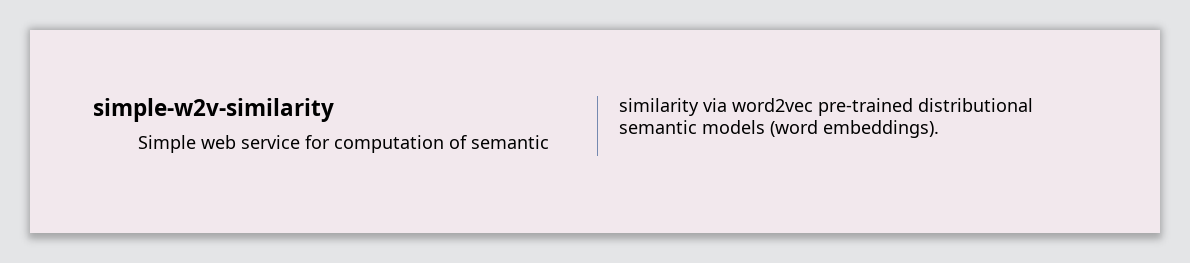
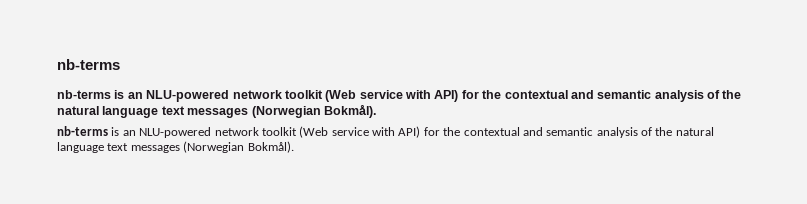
[93,98,334,122] [137,135,549,153] [619,98,1033,116] [619,120,939,138] simple-w2v-similarity // Simple web service for computation of semantic similarity via word2vec pre-trained distributional semantic models (word embeddings). -> [57,59,120,70] [57,90,742,102] [57,104,376,118] [57,126,714,138] [57,141,294,153] nb-terms // nb-terms is an NLU-powered network toolkit (Web service with API) for the contextual and semantic analysis of the natural language text messages (Norwegian Bokmål). // nb-terms is an NLU-powered network toolkit (Web service with API) for the contextual and semantic analysis of the natural language text messages (Norwegian Bokmål).

